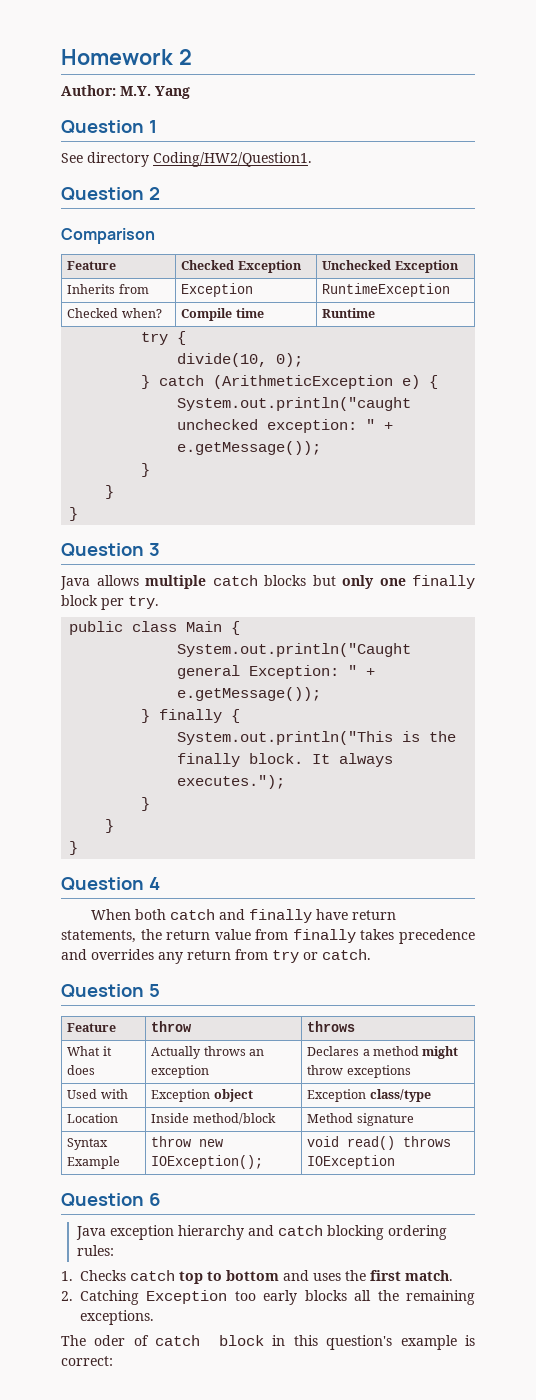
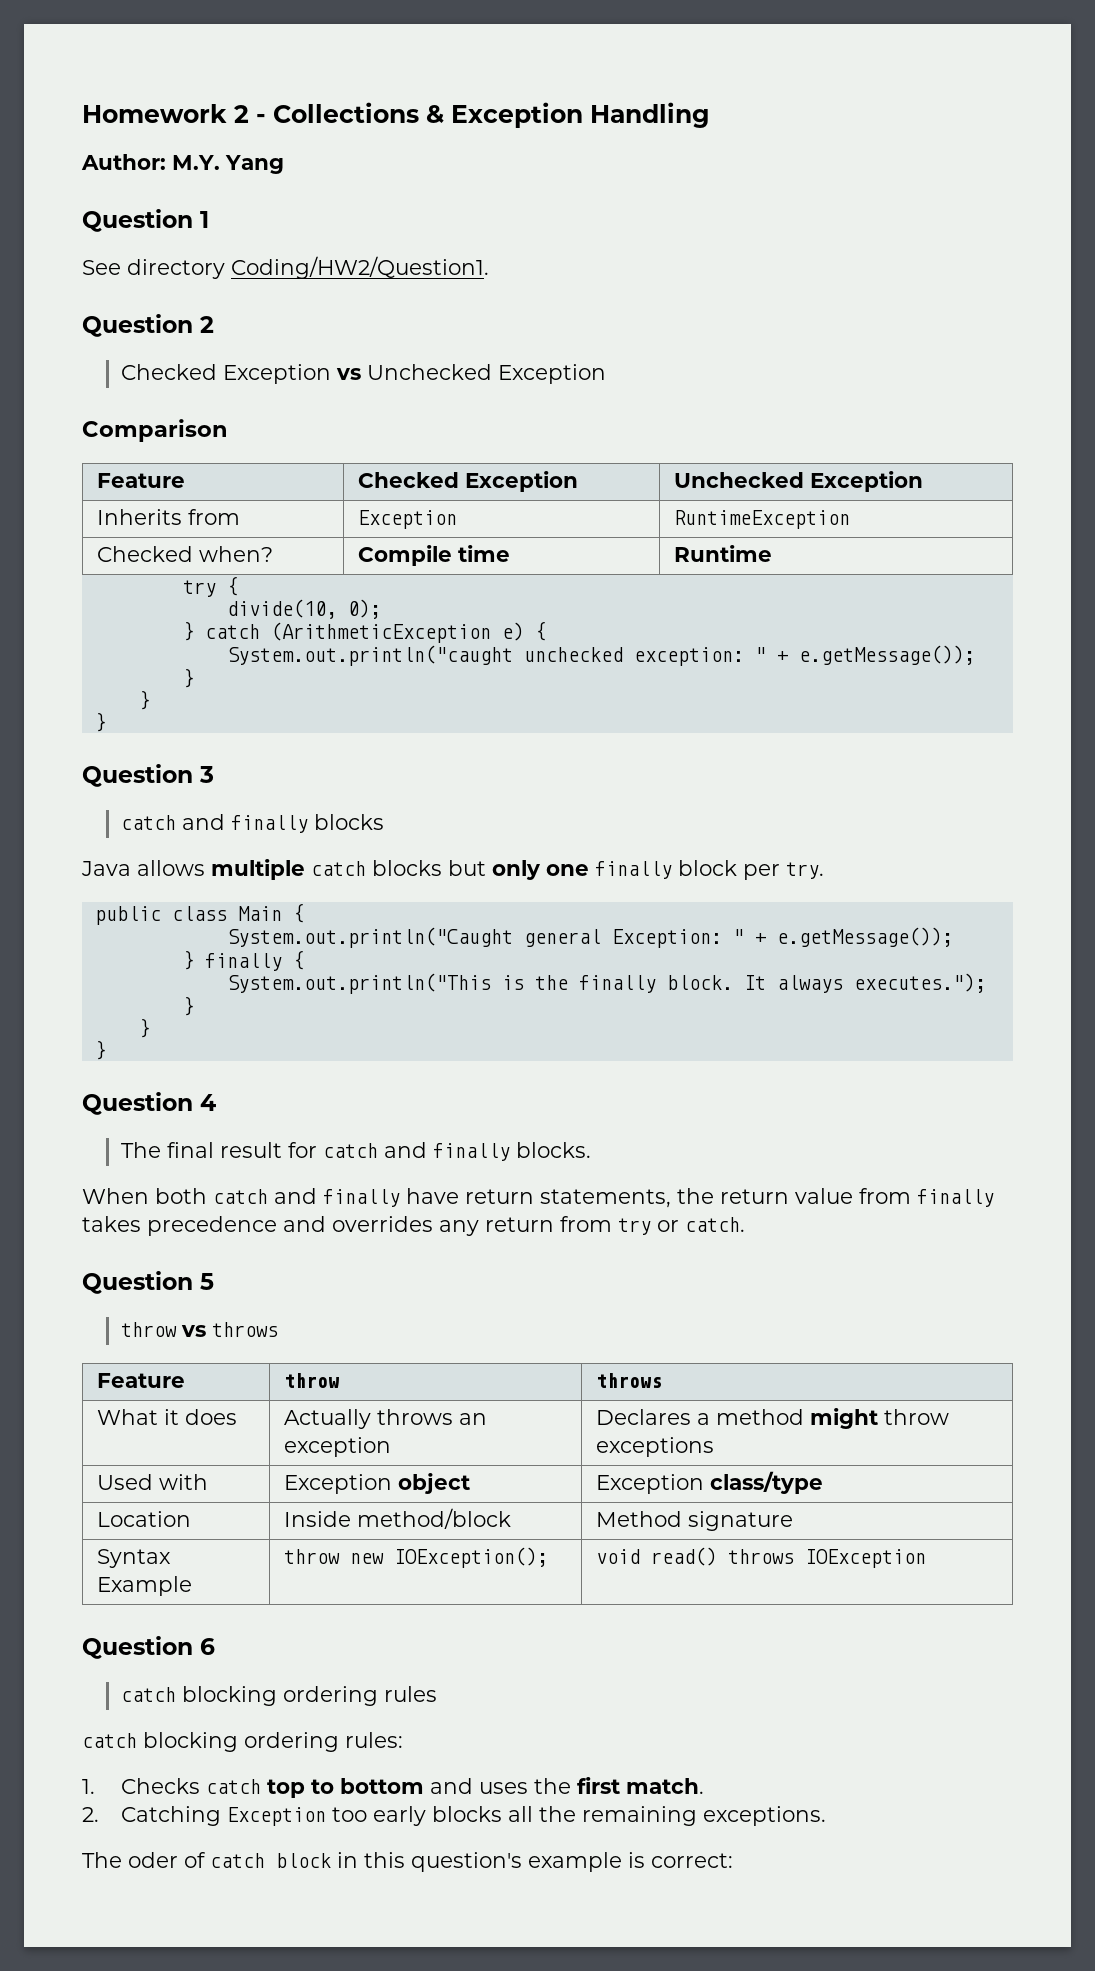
(192, 57) none -> [256,102,710,128] - Collections & Exception Handling
(160, 193) none -> [120,364,606,384] // Checked Exception vs Unchecked Exception
(160, 549) none -> [120,814,384,833] // catch and finally blocks
(160, 883) none -> [120,1142,591,1161] // The final result for catch and finally blocks.
(160, 990) none -> [120,1322,278,1337] // throw vs throws
[75,1225,274,1240] Java exception hierarchy and -> [120,1686,437,1706] catch blocking ordering rules //

